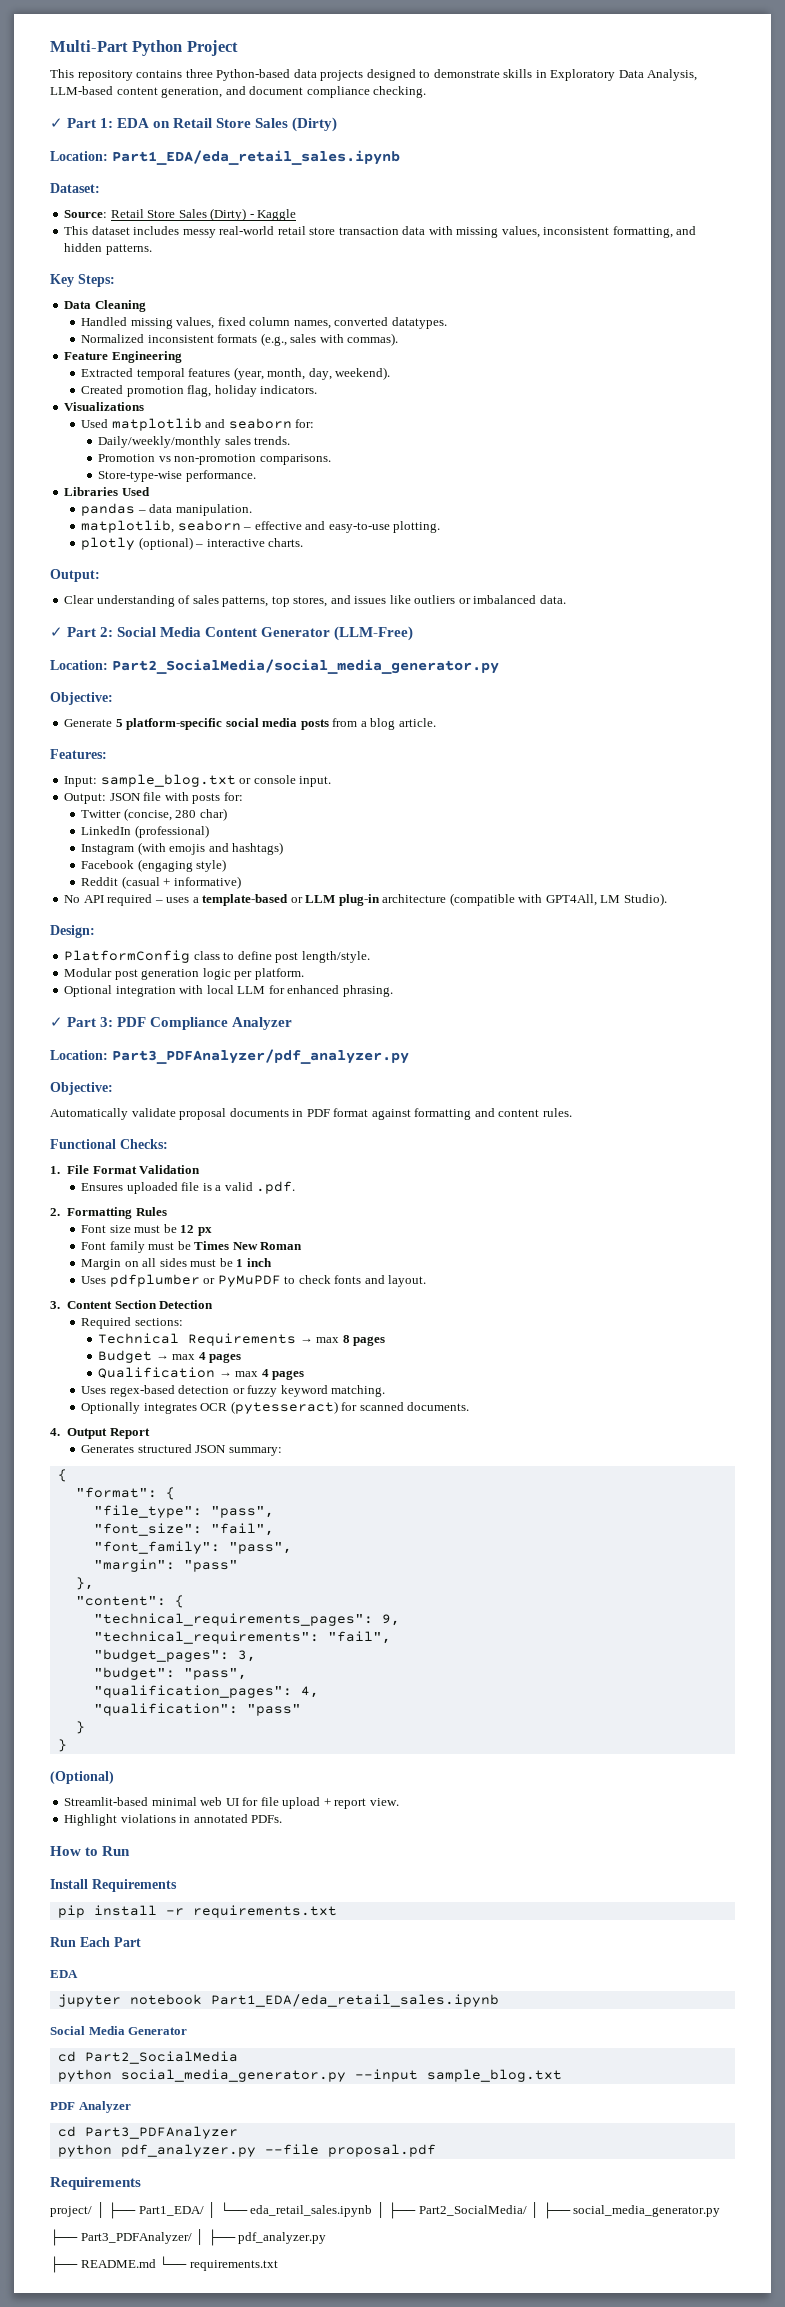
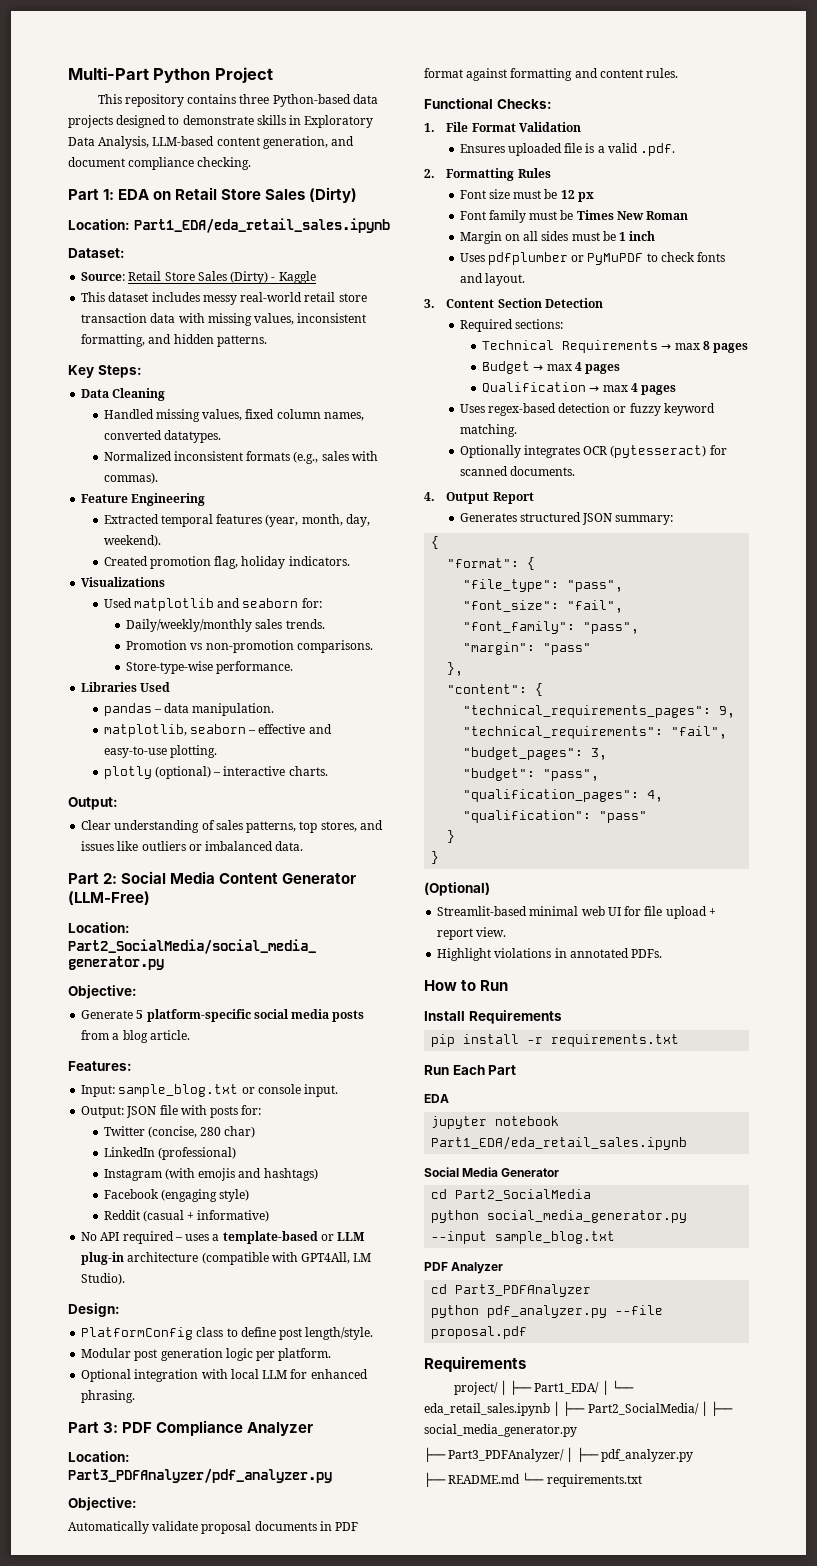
[50,118,63,128] ✓ -> (252, 163) none
[50,627,63,637] ✓ -> (304, 846) none
[50,1017,63,1027] ✓ -> (136, 1396) none

